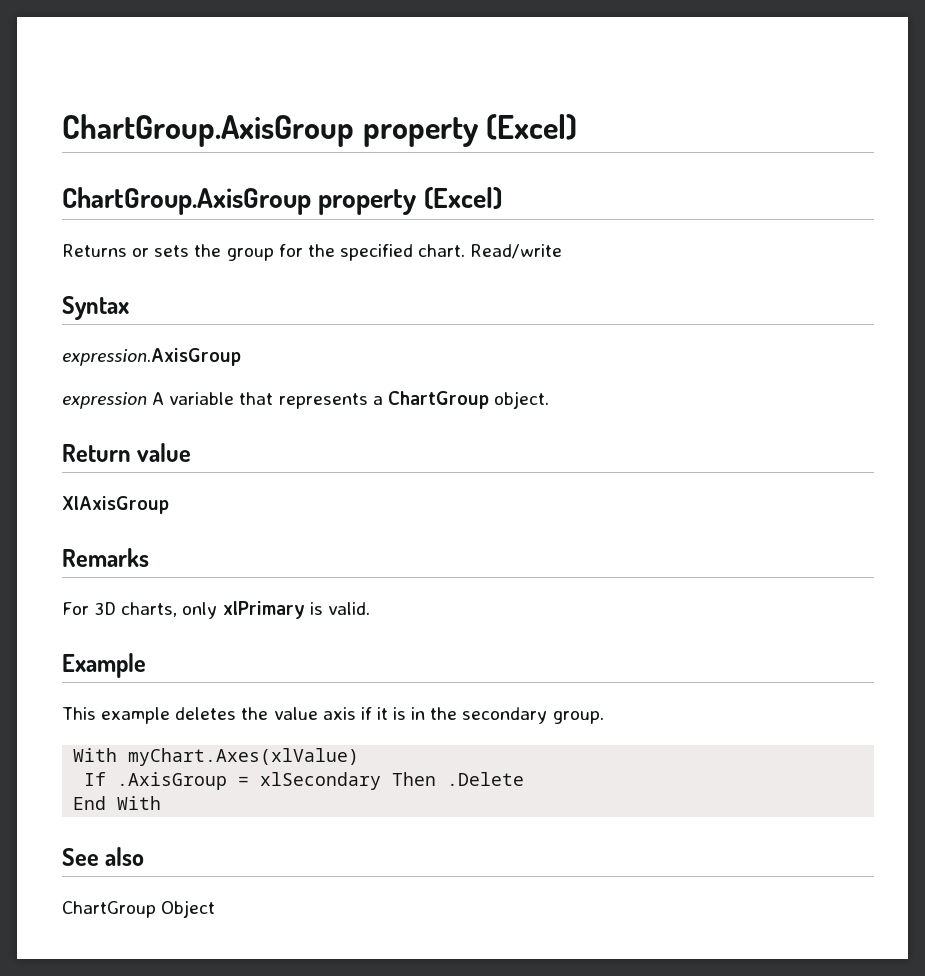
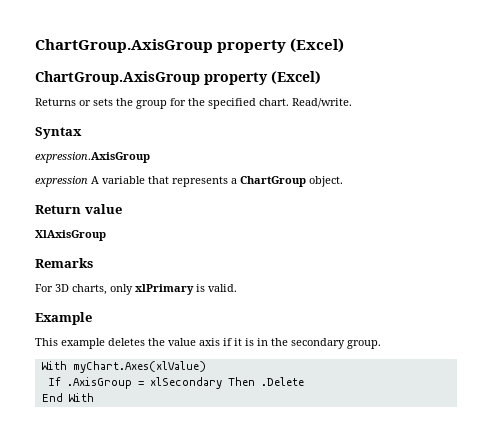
[470,244,563,259] Read/write -> [292,98,352,108] Read/write.
[62,847,145,866] [62,900,216,918] // See also // ChartGroup Object -> (94, 397) none

